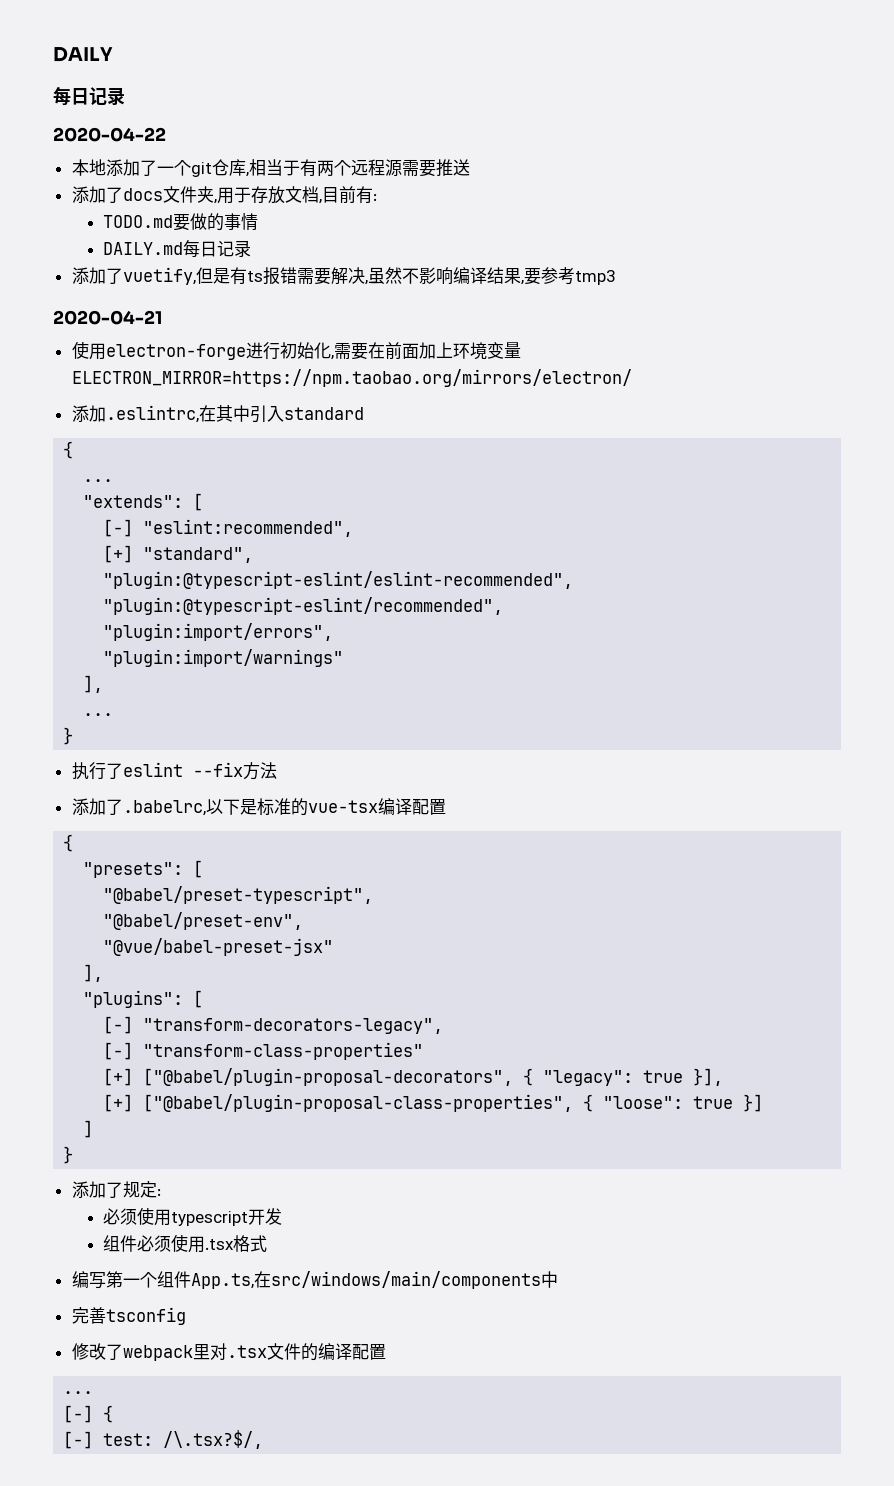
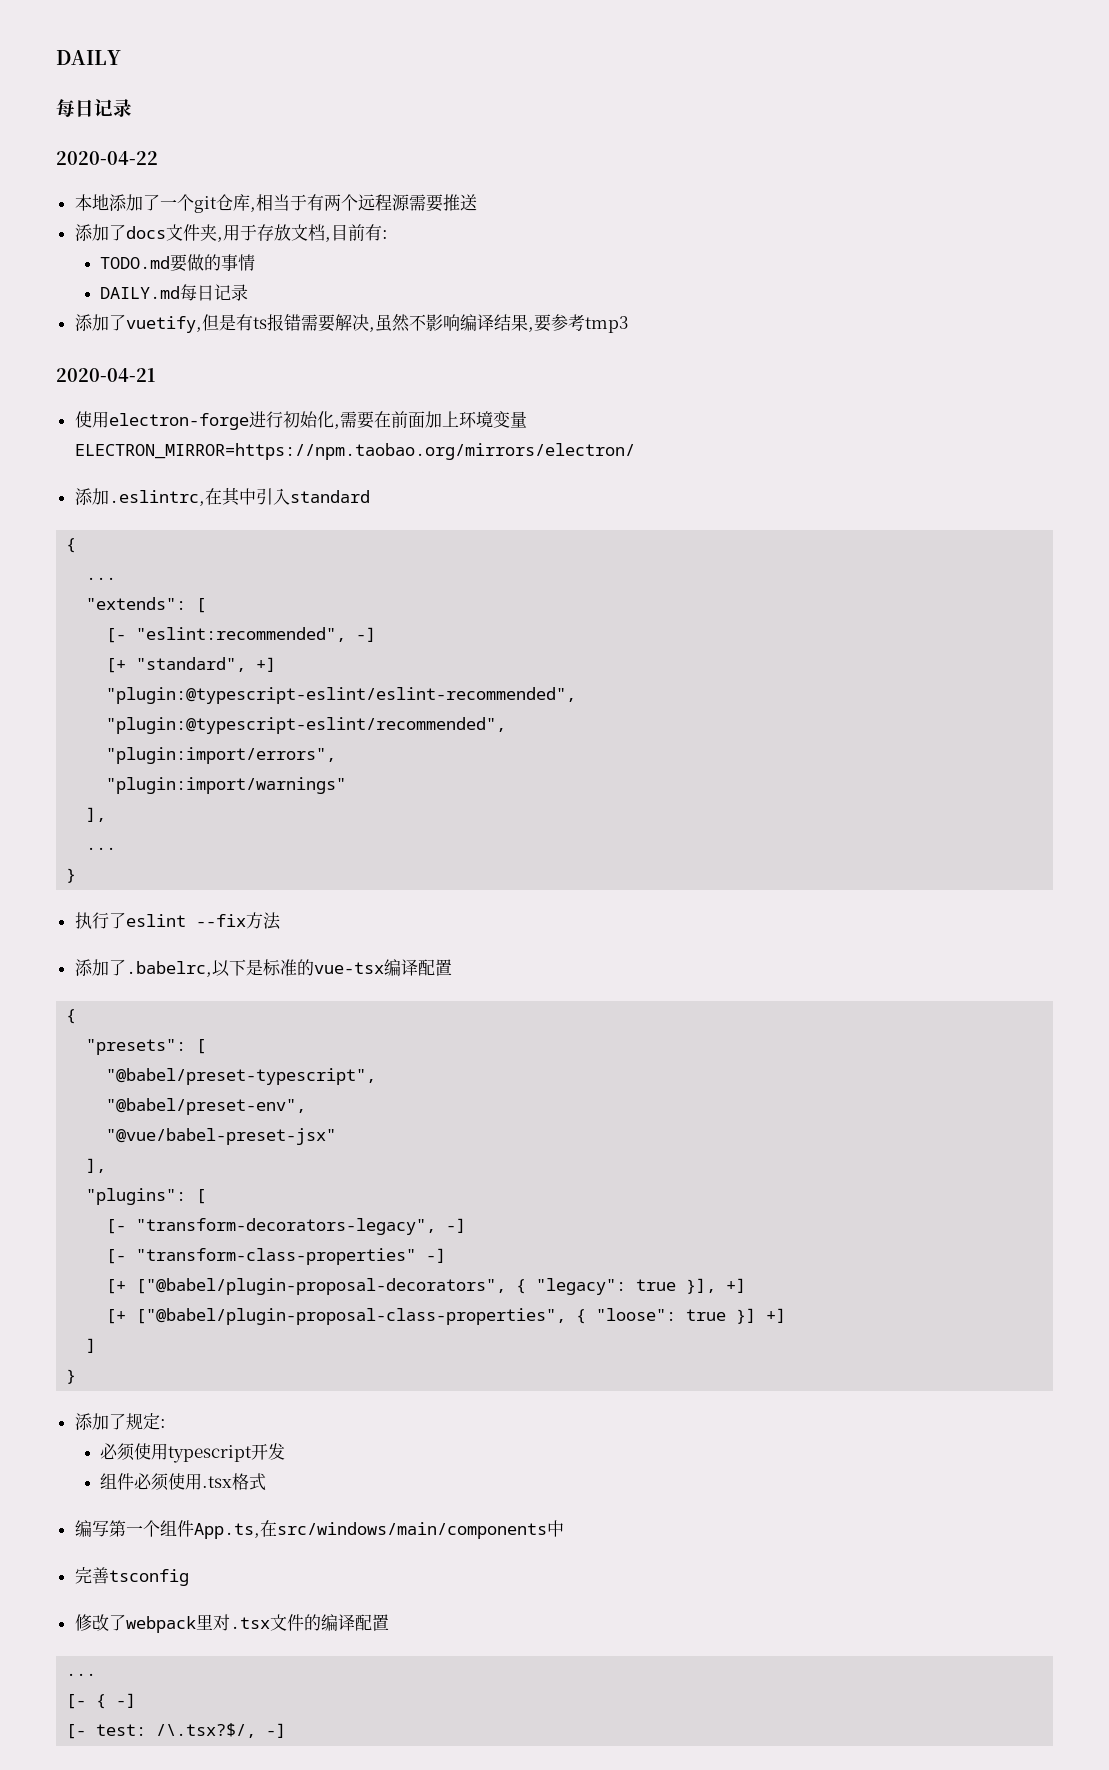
[103,519,134,537] [-] -> [106,628,127,643] [-
[103,545,134,563] // [+] -> [356,627,377,642] [106,658,127,673] -] // [+
(254, 555) none -> [256,657,277,672] +]
[103,1016,134,1034] [-] -> [106,1219,127,1234] [-
[103,1042,134,1060] // [-] -> [446,1218,467,1233] [106,1249,127,1264] -] // [-
[103,1068,134,1086] // [+] -> [426,1248,447,1263] [106,1279,127,1294] -] // [+
[103,1094,134,1112] // [+] -> [726,1278,747,1293] [106,1309,127,1324] +] // [+
(764, 1103) none -> [766,1308,787,1323] +]
[63,1405,114,1423] [63,1431,94,1449] [-] { // [-] -> [66,1693,137,1709] [66,1724,87,1739] [- { -] // [-
(264, 1439) none -> [266,1723,287,1738] -]

